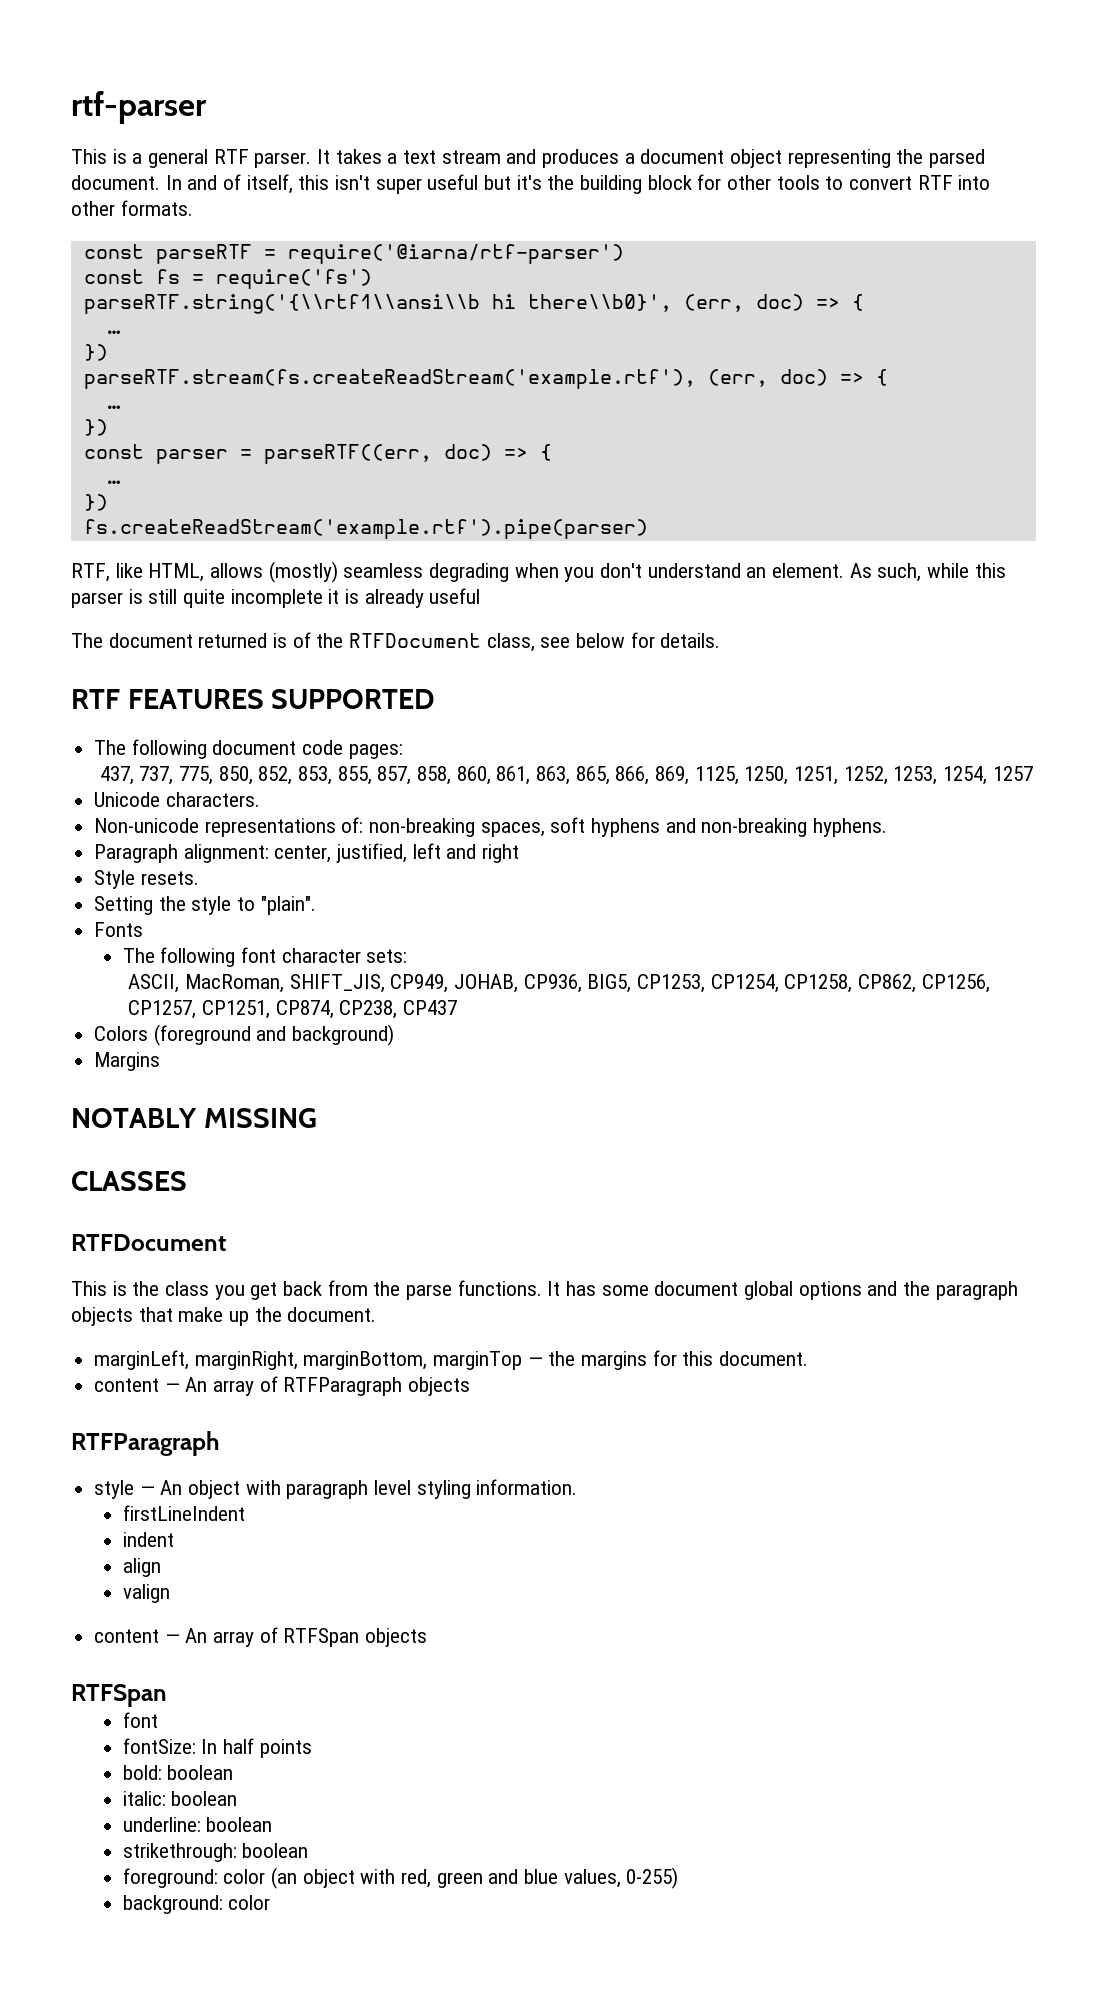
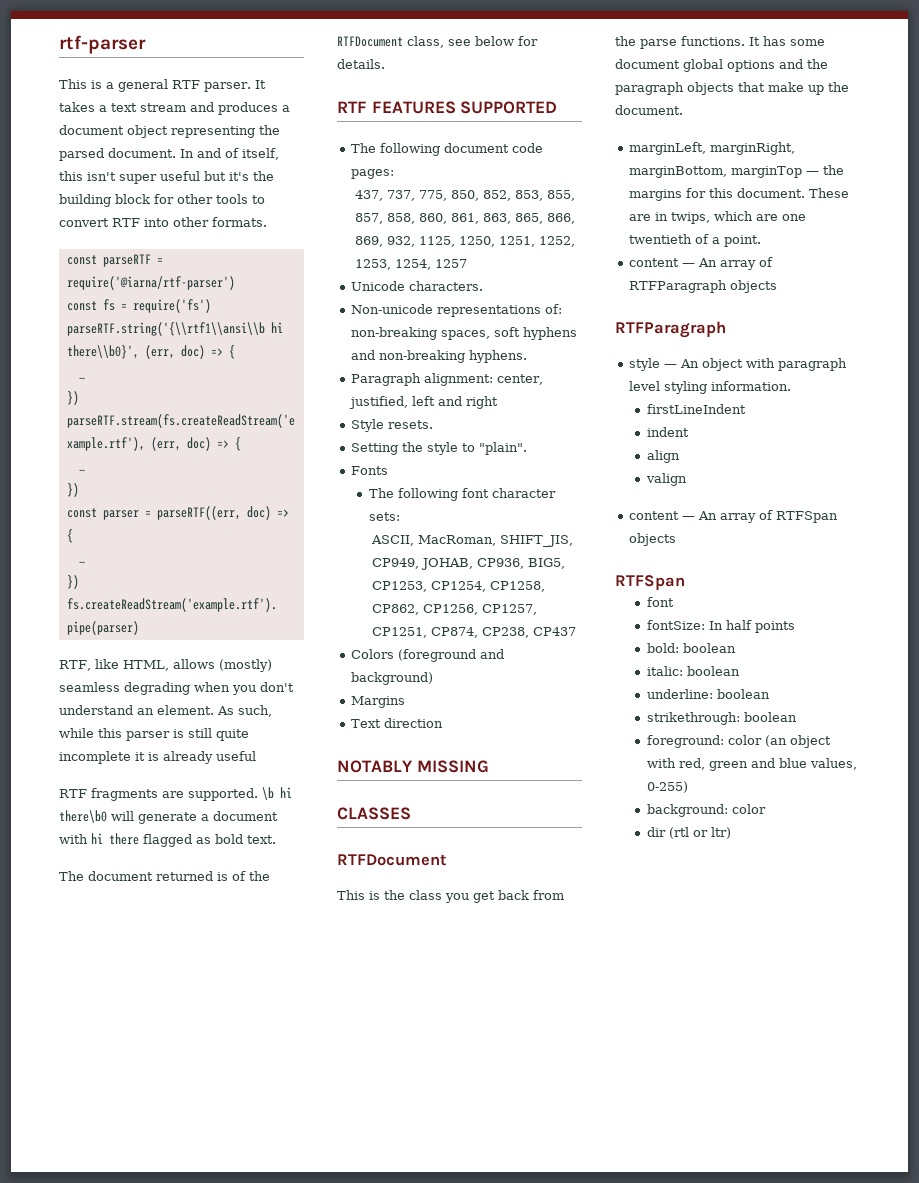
(481, 596) none -> [59,787,292,801] [59,810,278,824] [59,833,276,847] // RTF fragments are supported. \b hi there\b0 will generate a document with hi there flagged as bold text.
(689, 775) none -> [386,236,415,247] 932,
(161, 1061) none -> [351,718,444,728] // Text direction
(809, 1358) none -> [809,188,850,198] [629,211,807,224] [629,234,762,247] These are in twips, which are one twentieth of a point.
(271, 1902) none -> [646,827,731,839] // dir (rtl or ltr)

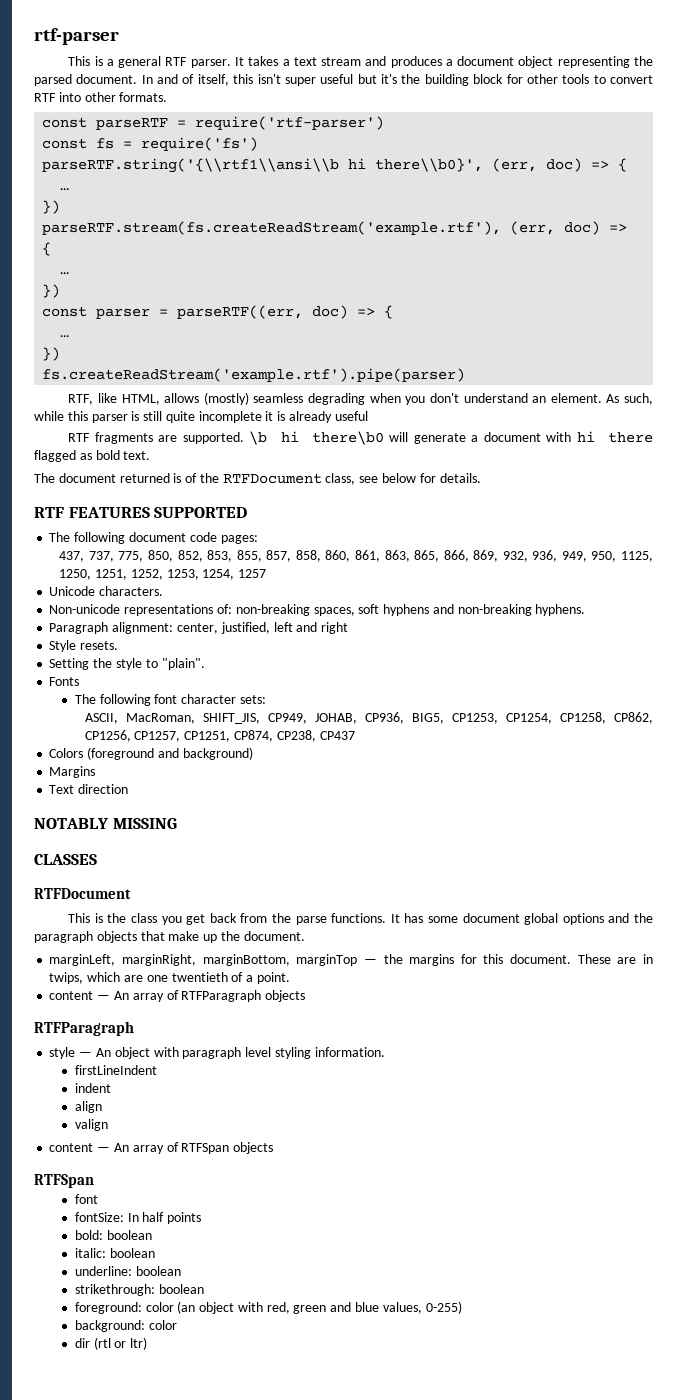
[66,276,235,290] require('@iarna/rtf-parser') -> [195,116,385,130] require('rtf-parser')
(415, 241) none -> [532,550,617,562] 936, 949, 950,

